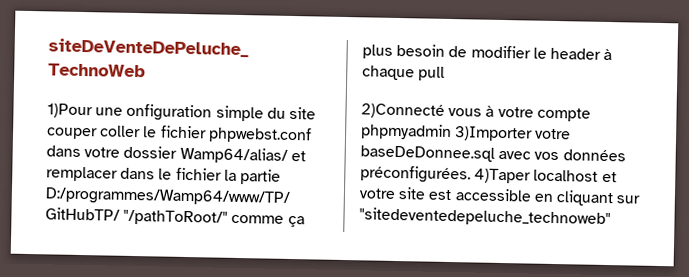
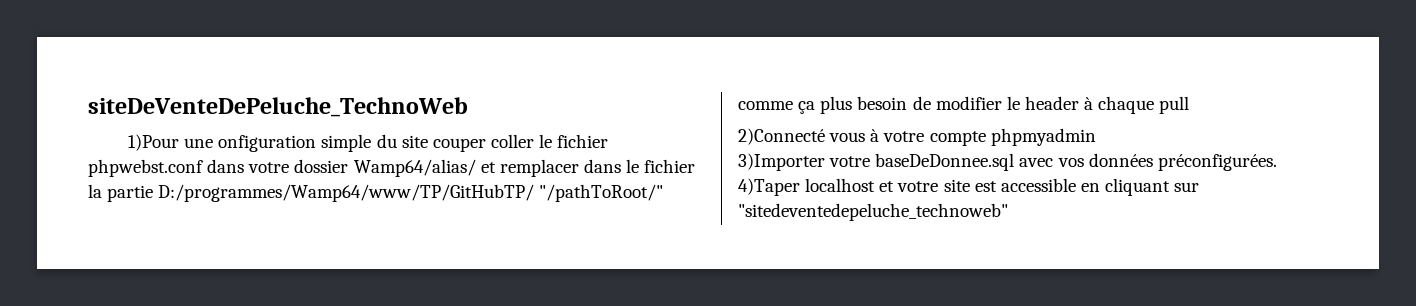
(452, 132) none -> (1096, 137) //
(471, 174) none -> (1277, 162) //

